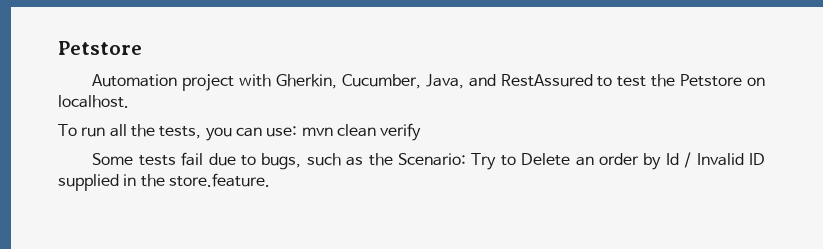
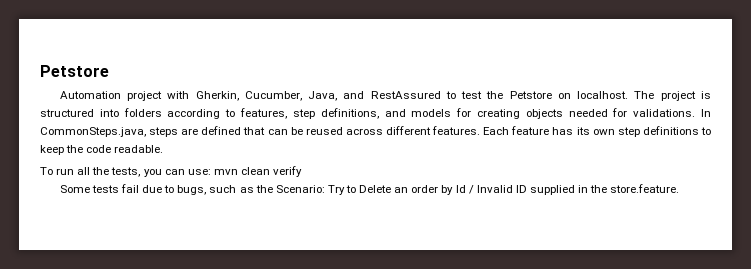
(129, 101) none -> [634,91,712,101] [40,108,711,119] [40,126,711,137] [40,145,164,155] The project is structured into folders according to features, step definitions, and models for creating objects needed for validations. In CommonSteps.java, steps are defined that can be reused across different features. Each feature has its own step definitions to keep the code readable.

